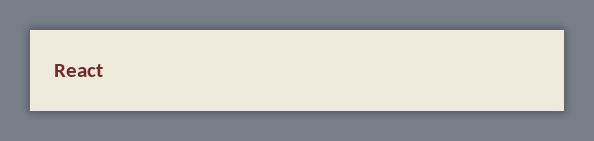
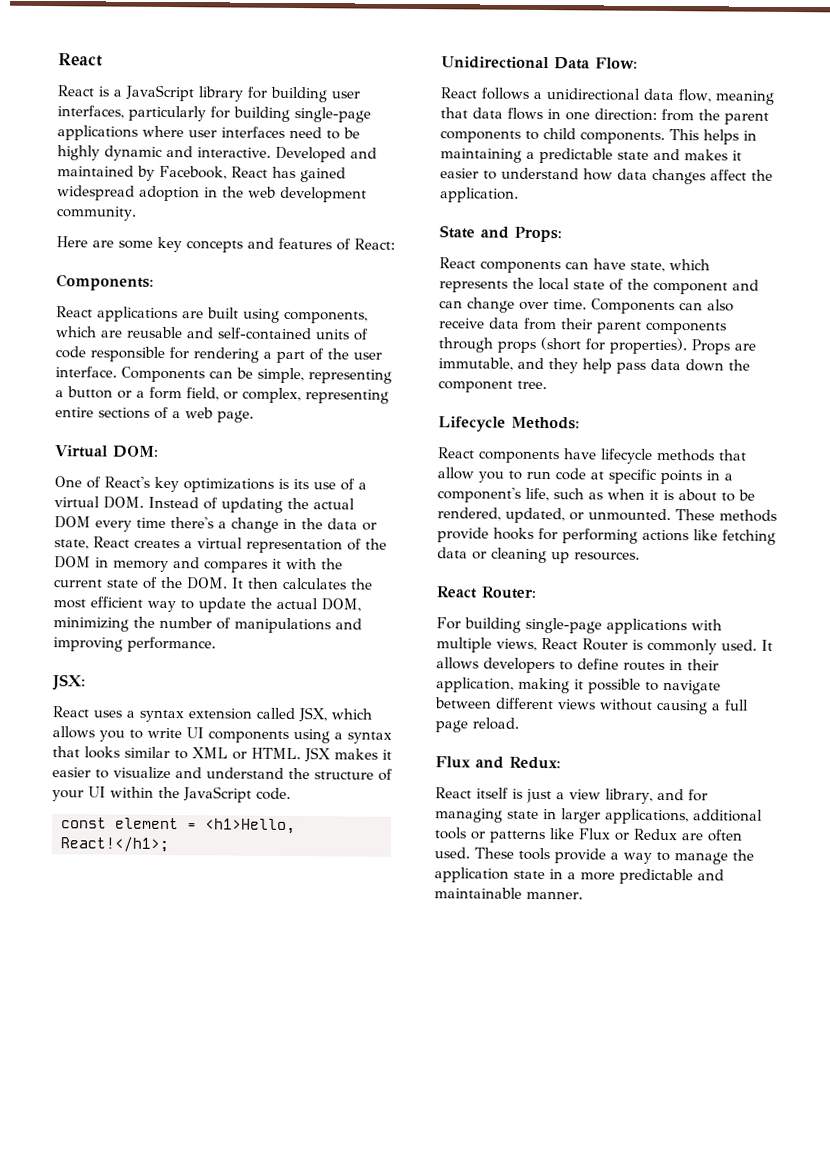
[54,64,103,77] React -> [58,53,103,67] [57,84,360,103] [57,105,371,123] [57,125,360,141] [57,145,377,163] [57,165,346,183] [57,185,367,203] [56,206,137,221] [56,236,395,253] [56,274,154,291] [56,306,368,324] [55,326,369,341] [55,346,382,364] [55,366,392,384] [55,386,389,404] [55,406,254,423] [55,445,159,458] [54,476,367,493] [54,496,355,513] [54,516,377,533] [54,536,387,554] [54,556,343,573] [53,576,373,590] [53,596,361,613] [53,616,362,634] [53,636,216,653] [52,674,86,691] [52,706,372,723] [52,726,392,744] [52,746,392,763] [52,766,393,781] [52,786,291,803] [61,817,296,835] [60,836,169,853] [441,56,638,70] [440,87,774,105] [440,107,769,125] [440,128,757,145] [440,147,742,164] [440,167,773,185] [440,187,519,203] [439,225,562,243] [439,257,710,274] [439,277,759,295] [439,297,734,315] [439,317,727,335] [438,337,756,355] [438,357,750,374] [438,380,547,393] [438,416,580,432] [438,447,747,464] [437,467,733,485] [437,487,755,503] [437,507,777,524] [437,527,776,545] [437,547,640,564] [436,586,536,599] [436,617,722,635] [436,637,773,655] [436,657,719,674] [436,677,721,695] [435,697,749,715] [435,717,519,733] [435,756,561,770] [435,787,708,804] [435,808,763,825] [434,827,743,844] [434,847,754,865] [434,867,724,885] [434,887,583,900] React // React is a JavaScript library for building user interfaces, particularly for building single-page applications where user interfaces need to be highly dynamic and interactive. Developed and maintained by Facebook, React has gained widespread adoption in the web development community. // Here are some key concepts and features of React: // Components: // React applications are built using components, which are reusable and self-contained units of code responsible for rendering a part of the user interface. Components can be simple, representing a button or a form field, or complex, representing entire sections of a web page. // Virtual DOM: // One of React's key optimizations is its use of a virtual DOM. Instead of updating the actual DOM every time there's a change in the data or state, React creates a virtual representation of the DOM in memory and compares it with the current state of the DOM. It then calculates the most efficient way to update the actual DOM, minimizing the number of manipulations and improving performance. // JSX: // React uses a syntax extension called JSX, which allows you to write UI components using a syntax that looks similar to XML or HTML. JSX makes it easier to visualize and understand the structure of your UI within the JavaScript code. // const element = <h1>Hello, React!</h1>; // Unidirectional Data Flow: // React follows a unidirectional data flow, meaning that data flows in one direction: from the parent components to child components. This helps in maintaining a predictable state and makes it easier to understand how data changes affect the application. // State and Props: // React components can have state, which represents the local state of the component and can change over time. Components can also receive data from their parent components through props (short for properties). Props are immutable, and they help pass data down the component tree. // Lifecycle Methods: // React components have lifecycle methods that allow you to run code at specific points in a component's life, such as when it is about to be rendered, updated, or unmounted. These methods provide hooks for performing actions like fetching data or cleaning up resources. // React Router: // For building single-page applications with multiple views, React Router is commonly used. It allows developers to define routes in their application, making it possible to navigate between different views without causing a full page reload. // Flux and Redux: // React itself is just a view library, and for managing state in larger applications, additional tools or patterns like Flux or Redux are often used. These tools provide a way to manage the application state in a more predictable and maintainable manner.

